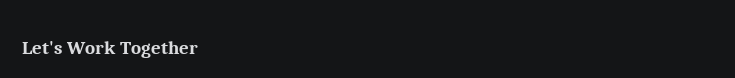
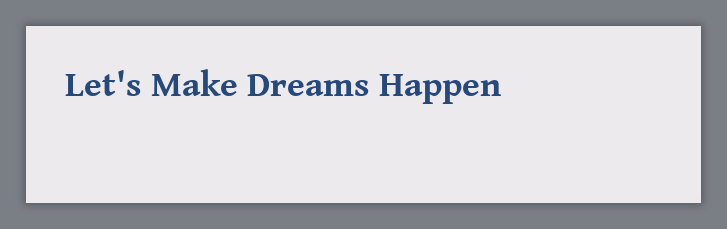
[66,41,199,58] Work Together -> [150,69,501,104] Make Dreams Happen

